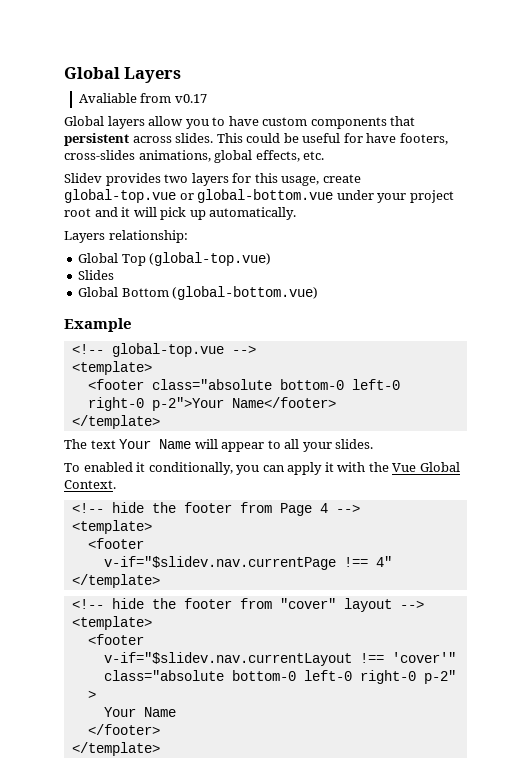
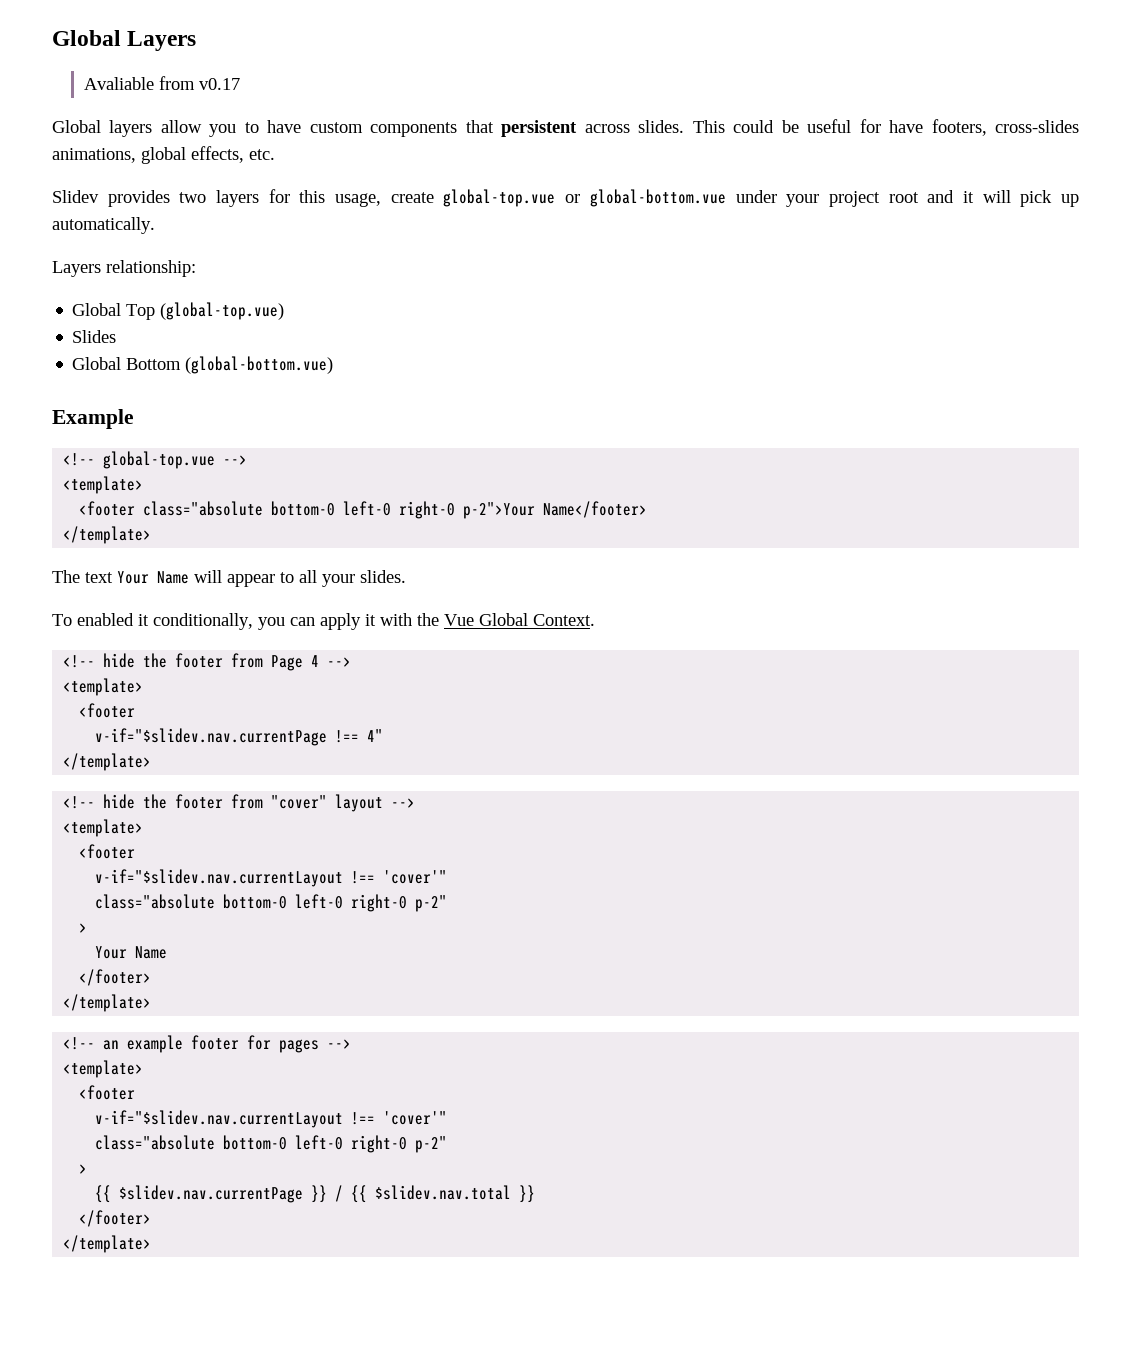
(160, 749) none -> [63,1035,352,1053] [63,1060,144,1078] [79,1085,136,1100] [95,1110,448,1128] [95,1135,448,1153] [79,1164,88,1174] [95,1185,536,1203] [79,1210,152,1227] [63,1235,152,1253] // <!-- an example footer for pages --> // <template> // <footer // v-if="$slidev.nav.currentLayout !== 'cover'" // class="absolute bottom-0 left-0 right-0 p-2" // > // {{ $slidev.nav.currentPage }} / {{ $slidev.nav.total }} // </footer> // </template>

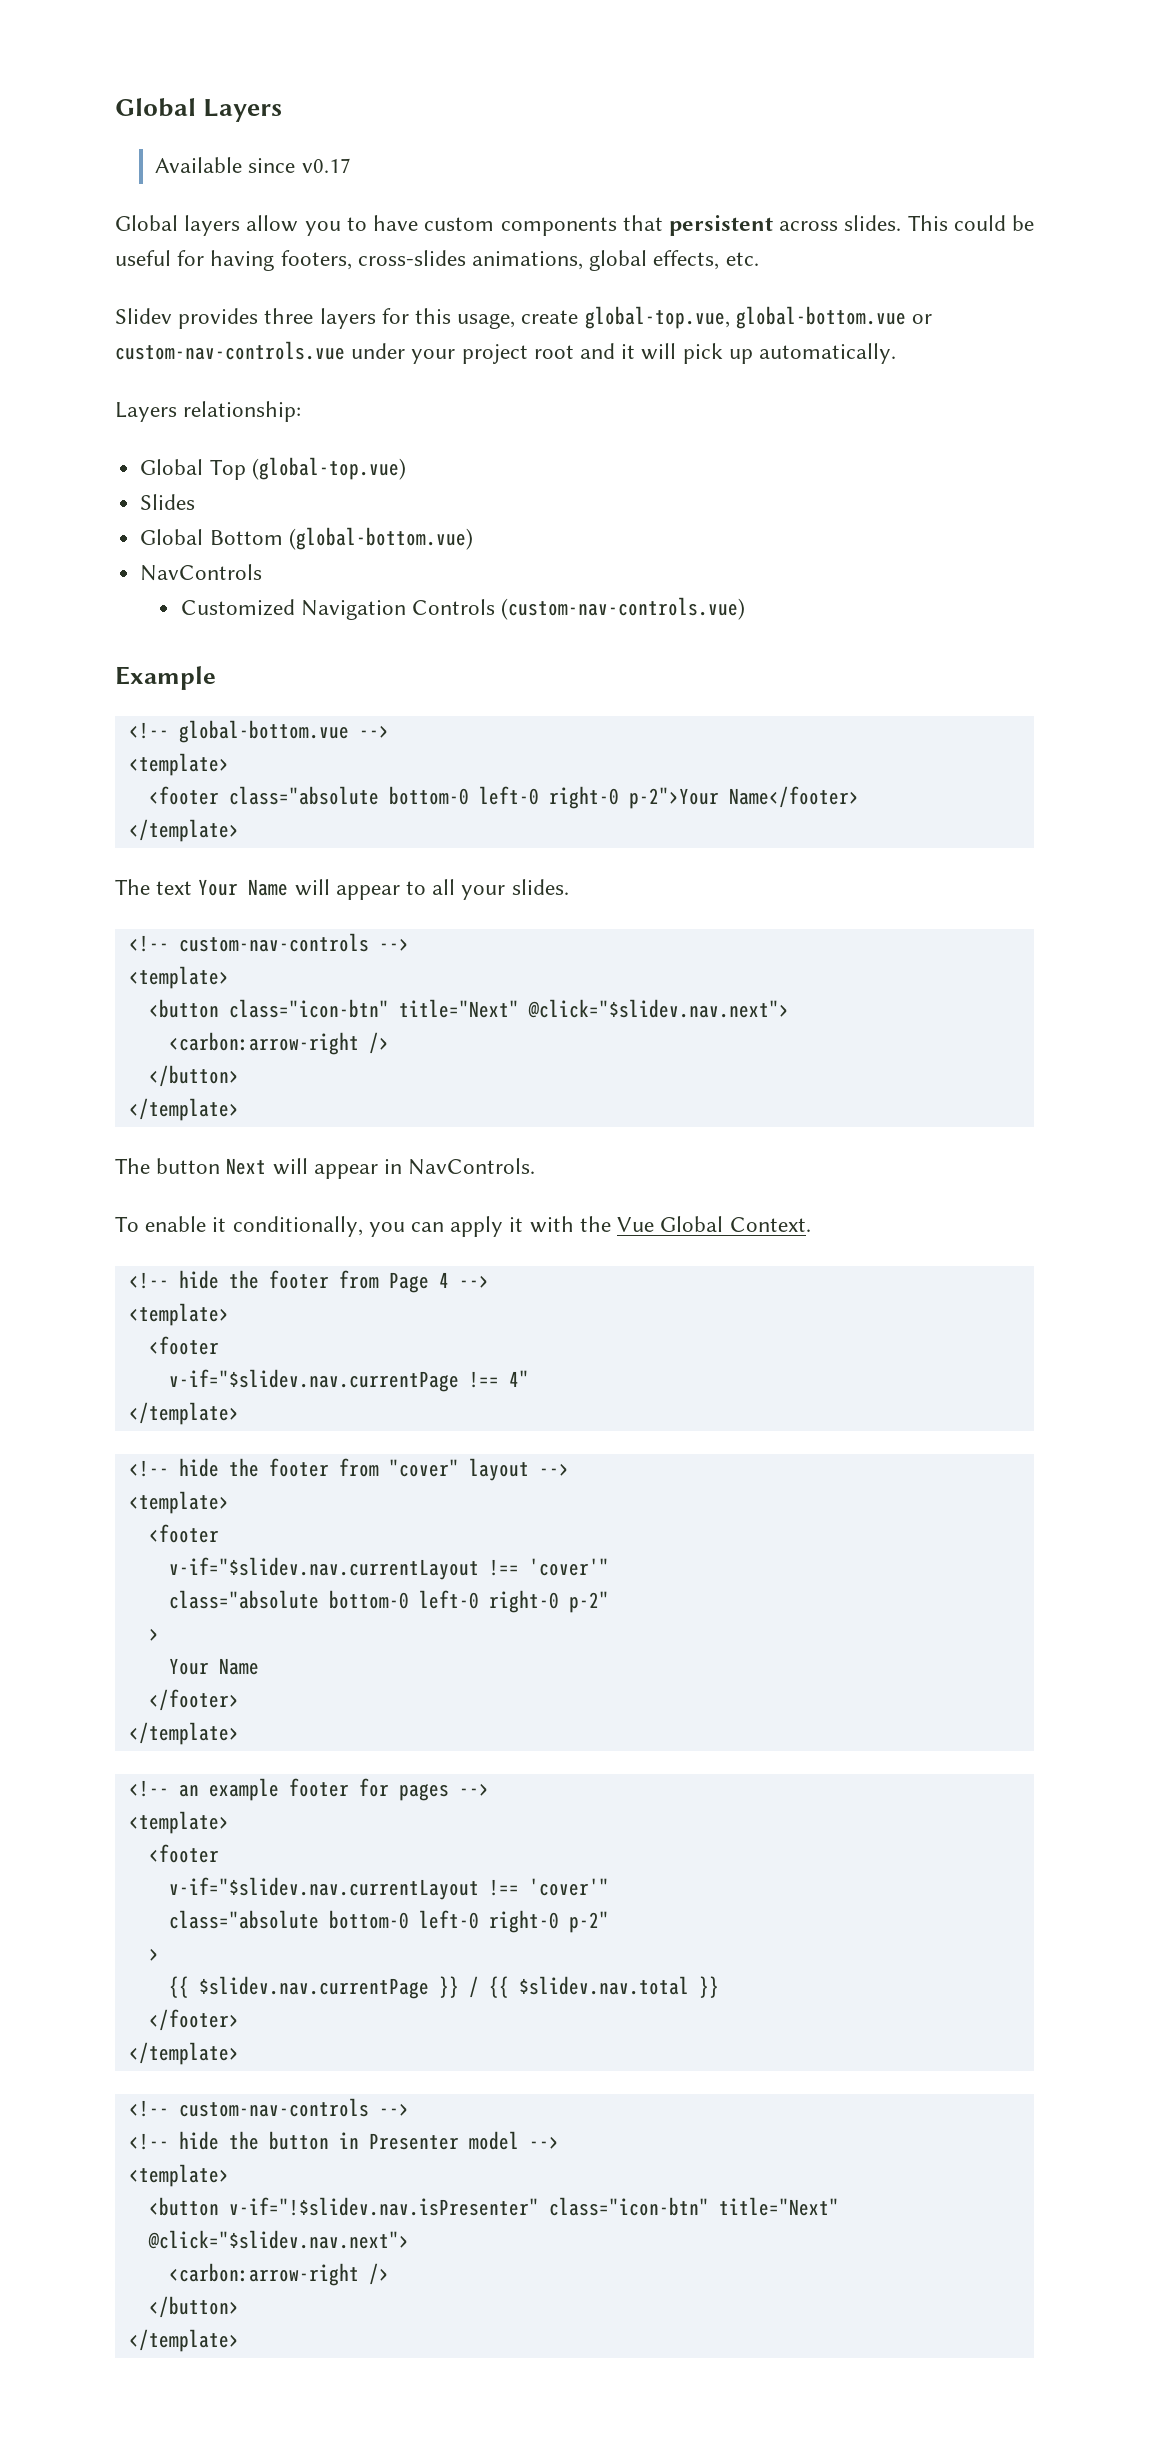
[84,76,196,90] Avaliable from -> [155,157,296,173] Available since
[889,120,924,133] have -> [210,250,275,271] having
[179,192,207,203] two -> [264,308,314,324] three
[443,189,726,207] global-top.vue or global-bottom.vue -> [584,306,933,329] [115,341,345,360] global-top.vue, global-bottom.vue or custom-nav-controls.vue
(334, 365) none -> [140,564,263,581] [180,597,746,620] // NavControls // Customized Navigation Controls (custom-nav-controls.vue)
[103,451,216,469] global-top.vue -> [178,720,349,743] global-bottom.vue
(406, 576) none -> [128,933,409,952] [128,966,229,989] [148,999,789,1018] [168,1032,389,1055] [148,1065,239,1087] [128,1098,239,1121] [115,1158,536,1179] // <!-- custom-nav-controls --> // <template> // <button class="icon-btn" title="Next" @click="$slidev.nav.next"> // <carbon:arrow-right /> // </button> // </template> // The button Next will appear in NavControls.
[77,613,134,626] enabled -> [145,1216,207,1232] enable
(152, 1244) none -> [128,2098,409,2117] [128,2131,559,2150] [128,2164,229,2187] [148,2197,839,2216] [147,2230,409,2249] [168,2263,389,2286] [148,2296,239,2318] [128,2329,239,2352] // <!-- custom-nav-controls --> // <!-- hide the button in Presenter model --> // <template> // <button v-if="!$slidev.nav.isPresenter" class="icon-btn" title="Next" @click="$slidev.nav.next"> // <carbon:arrow-right /> // </button> // </template>

